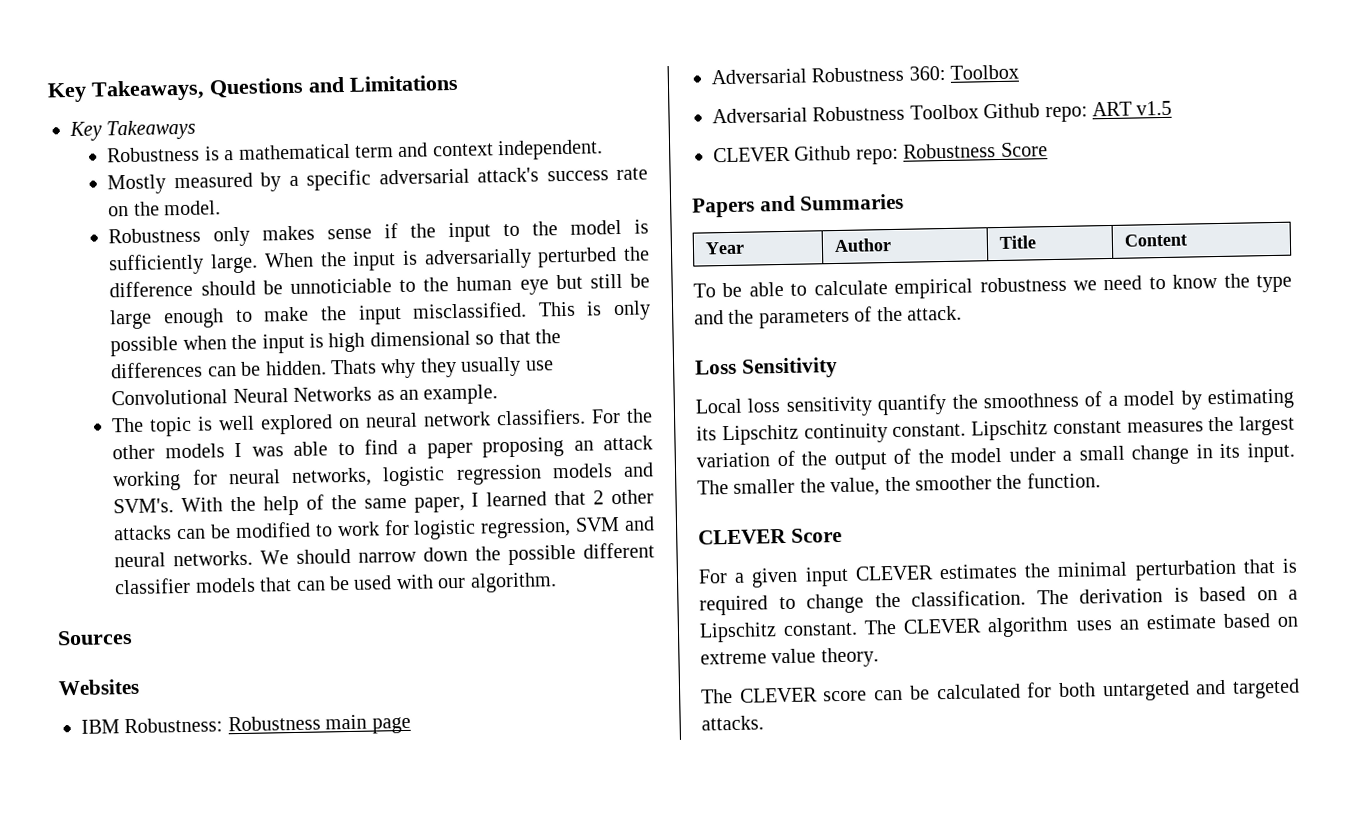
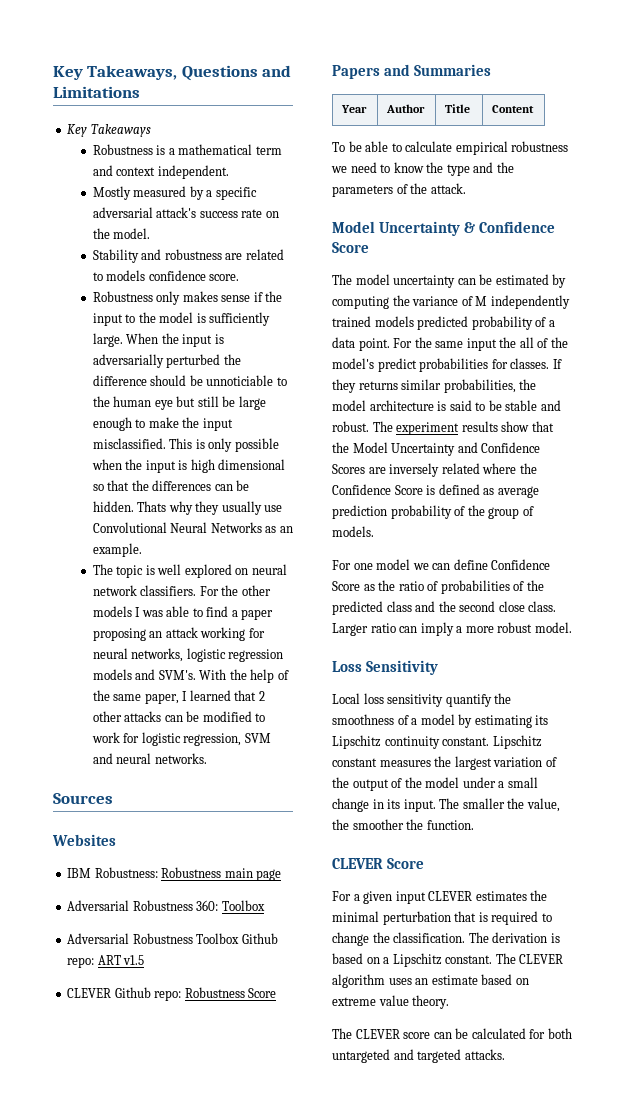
(222, 208) none -> [92,249,284,263] [92,270,240,281] // Stability and robustness are related to models confidence score.
[260,542,655,566] [114,572,557,595] We should narrow down the possible different classifier models that can be used with our algorithm. -> (207, 758) none
(962, 313) none -> [332,221,555,236] [332,242,369,253] [332,274,567,288] [332,295,570,309] [332,316,555,330] [332,337,568,351] [332,358,562,372] [332,379,537,393] [332,400,561,411] [332,421,554,435] [332,442,541,456] [332,463,537,477] [332,484,539,498] [332,505,534,519] [332,526,374,537] [332,559,551,570] [332,580,544,594] [332,601,557,615] [332,622,572,636] // Model Uncertainty & Confidence Score // The model uncertainty can be estimated by computing the variance of M independently trained models predicted probability of a data point. For the same input the all of the model's predict probabilities for classes. If they returns similar probabilities, the model architecture is said to be stable and robust. The experiment results show that the Model Uncertainty and Confidence Scores are inversely related where the Confidence Score is defined as average prediction probability of the group of models. // For one model we can define Confidence Score as the ratio of probabilities of the predicted class and the second close class. Larger ratio can imply a more robust model.

